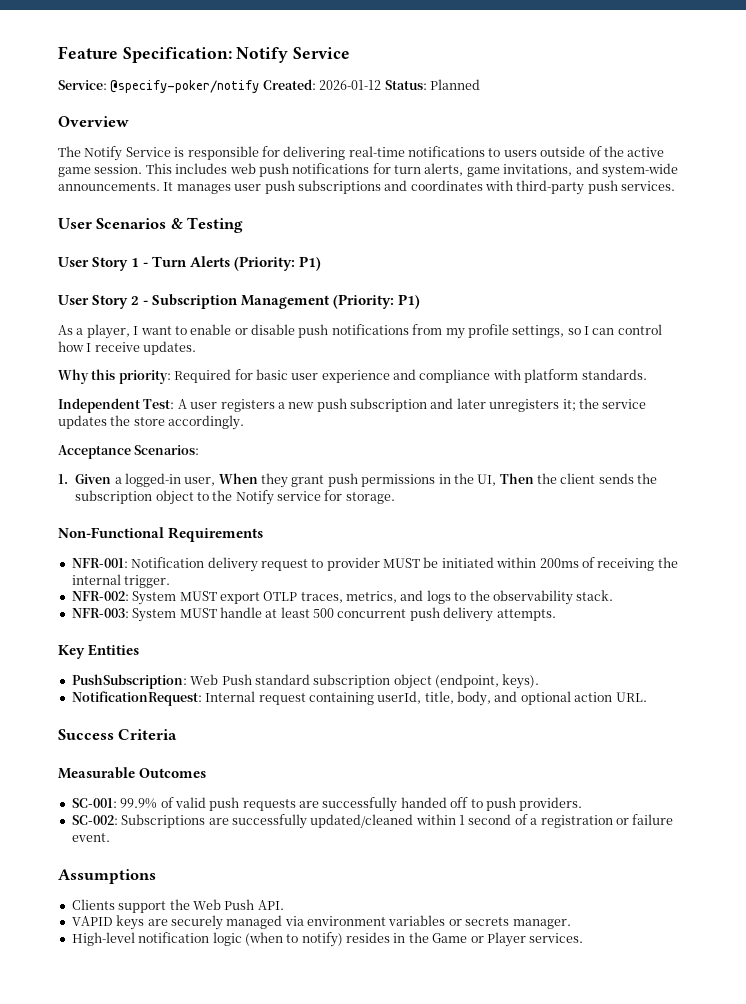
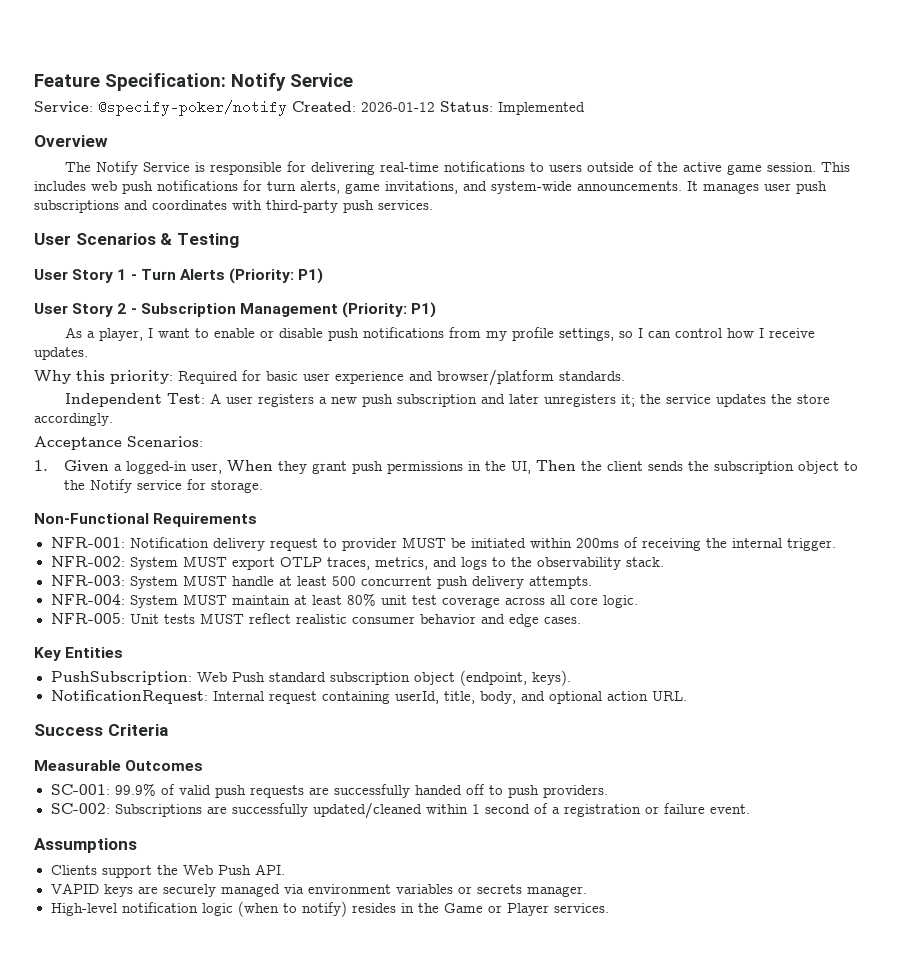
[429,79,480,90] Planned -> [498,102,585,115] Implemented
[419,369,579,383] compliance with platform -> [437,369,554,386] browser/platform
(556, 615) none -> [50,593,638,608] [50,613,581,627] // NFR-004: System MUST maintain at least 80% unit test coverage across all core logic. // NFR-005: Unit tests MUST reflect realistic consumer behavior and edge cases.

